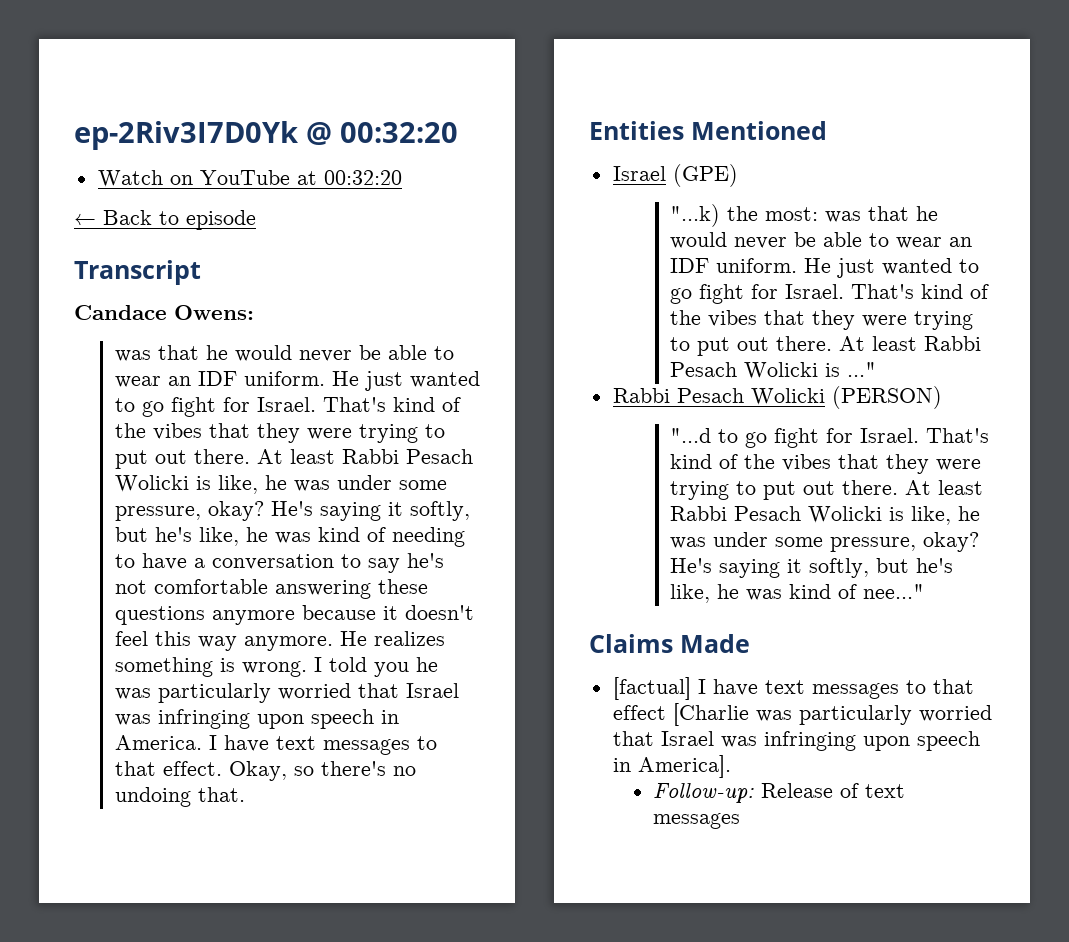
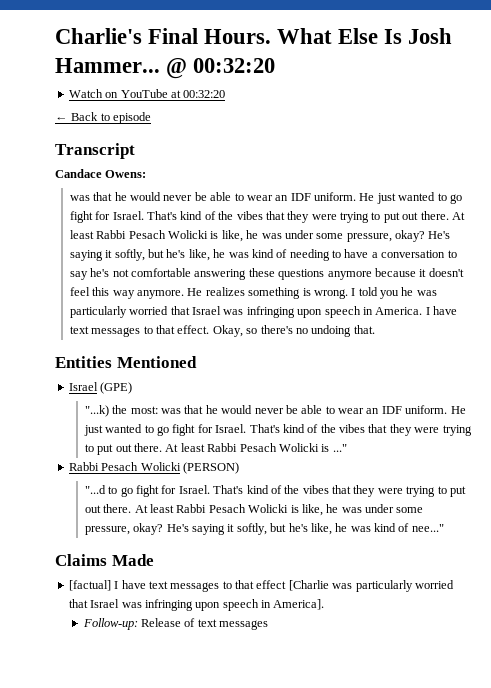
[74,121,298,150] ep-2Riv3I7D0Yk -> [55,28,453,44] [55,58,160,73] Charlie's Final Hours. What Else Is Josh Hammer...

